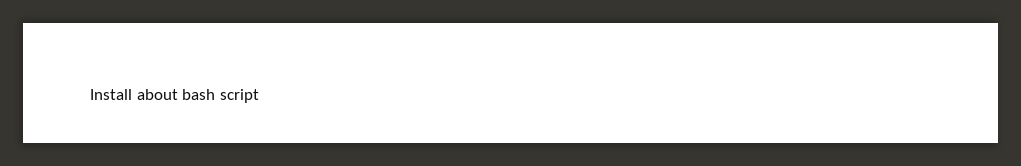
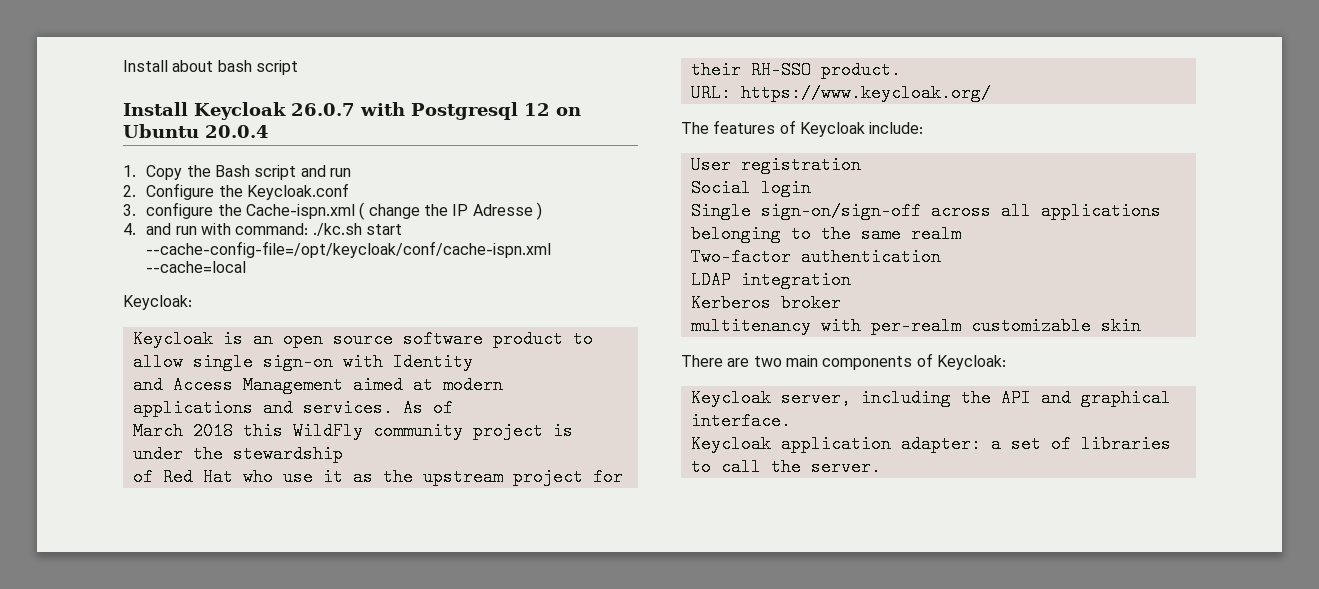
(259, 96) none -> [123,102,581,120] [123,124,269,138] [123,165,351,180] [123,183,349,200] [123,202,542,220] [123,223,402,236] [146,241,552,258] [146,261,247,273] [123,295,192,310] [132,330,593,348] [132,353,473,371] [132,376,503,394] [132,399,453,417] [132,422,573,440] [132,445,343,463] [132,468,623,486] [690,61,901,79] [690,84,991,102] [681,120,924,137] [690,156,861,174] [690,179,811,197] [690,202,1161,220] [690,225,961,243] [690,248,941,266] [690,271,851,289] [690,294,841,312] [690,317,1141,335] [681,353,1006,370] [690,389,1171,407] [690,412,791,430] [690,435,1171,453] [690,458,881,476] // Install Keycloak 26.0.7 with Postgresql 12 on Ubuntu 20.0.4 // 1. Copy the Bash script and run // 2. Configure the Keycloak.conf // 3. configure the Cache-ispn.xml ( change the IP Adresse ) // 4. and run with command: ./kc.sh start --cache-config-file=/opt/keycloak/conf/cache-ispn.xml --cache=local // Keycloak: // Keycloak is an open source software product to allow single sign-on with Identity // and Access Management aimed at modern applications and services. As of // March 2018 this WildFly community project is under the stewardship // of Red Hat who use it as the upstream project for their RH-SSO product. // URL: https://www.keycloak.org/ // The features of Keycloak include: // User registration // Social login // Single sign-on/sign-off across all applications belonging to the same realm // Two-factor authentication // LDAP integration // Kerberos broker // multitenancy with per-realm customizable skin // There are two main components of Keycloak: // Keycloak server, including the API and graphical interface. // Keycloak application adapter: a set of libraries to call the server.

